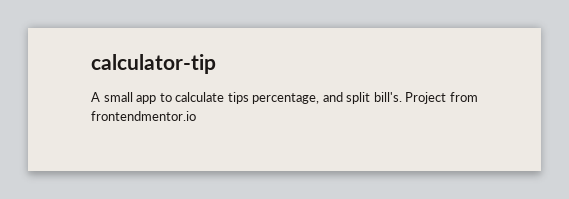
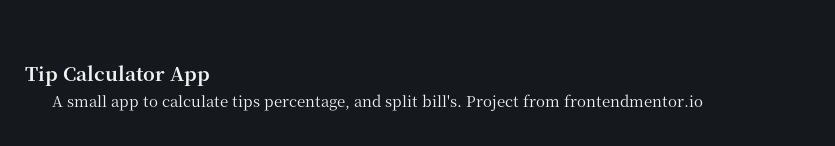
[91,54,216,74] calculator-tip -> [25,65,211,86] Tip Calculator App

